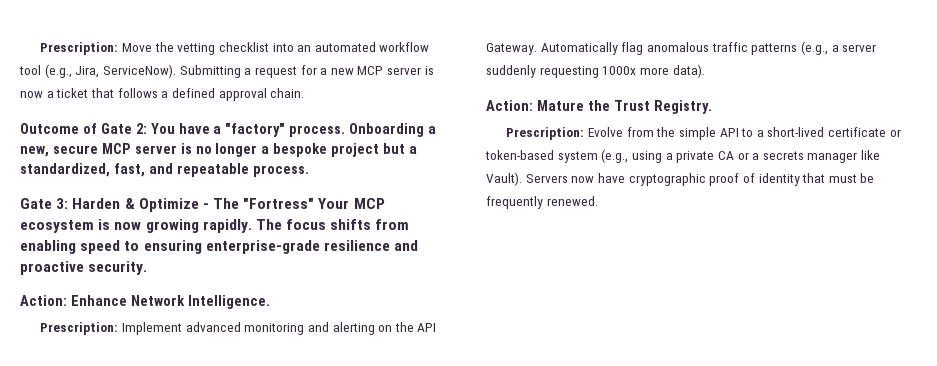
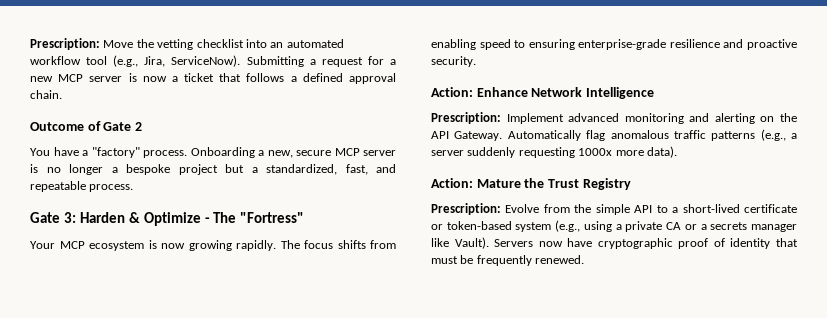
[135,123,147,134] 2: -> [134,122,142,131] 2 //
(315, 203) none -> (305, 217) //
[187,295,270,309] Intelligence. -> [585,87,654,99] Intelligence
[653,100,712,114] Registry. -> [582,178,631,190] Registry

